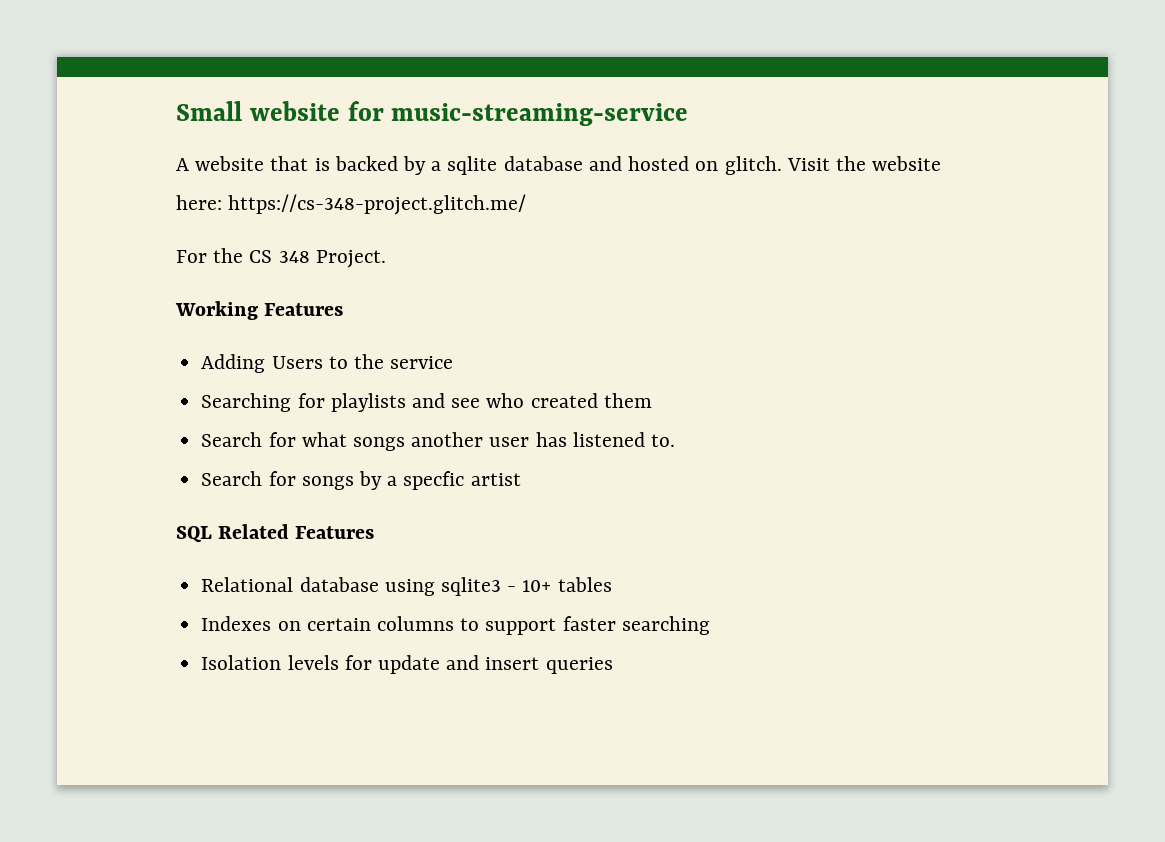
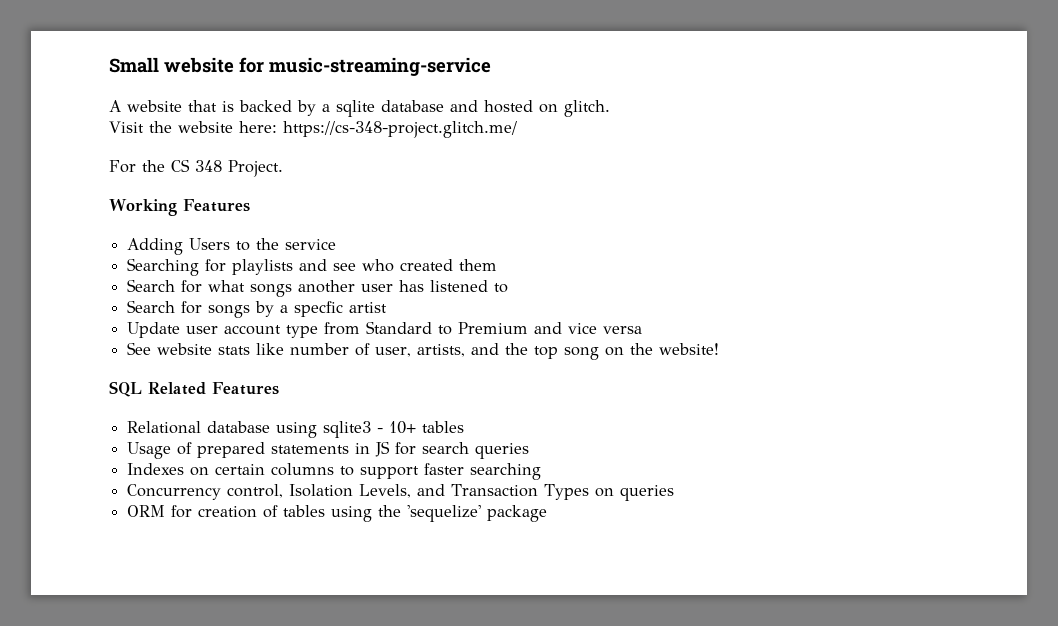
(782, 165) none -> (610, 108) //
[650,434,675,447] to. -> [494,283,509,293] to
(521, 479) none -> [127,321,643,338] [127,342,720,360] // Update user account type from Standard to Premium and vice versa // See website stats like number of user, artists, and the top song on the website!
(612, 584) none -> [127,441,530,459] // Usage of prepared statements in JS for search queries
[201,655,613,674] Isolation levels for update and insert queries -> [127,484,675,501] [127,505,548,522] Concurrency control, Isolation Levels, and Transaction Types on queries // ORM for creation of tables using the 'sequelize' package

